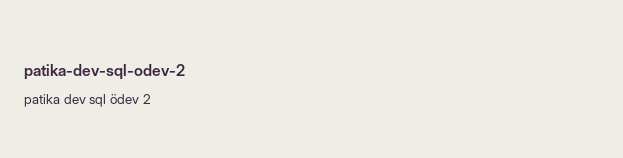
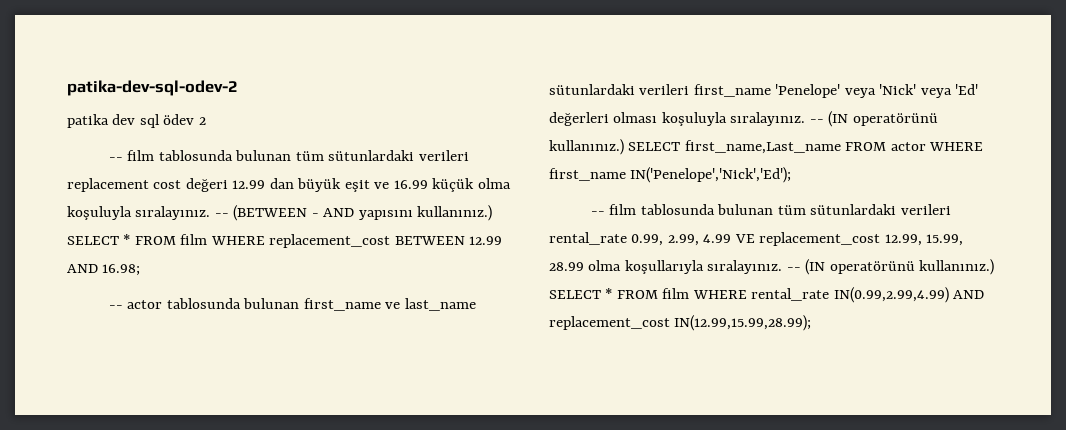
(151, 99) none -> [108,150,469,161] [67,178,511,192] [67,205,493,221] [67,234,503,248] [67,264,141,276] [108,298,476,311] [549,84,979,98] [549,111,938,127] [549,139,984,155] [549,167,792,183] [590,204,951,215] [549,232,964,246] [549,259,995,275] [549,287,985,303] [549,315,812,331] // -- film tablosunda bulunan tüm sütunlardaki verileri replacement cost değeri 12.99 dan büyük eşit ve 16.99 küçük olma koşuluyla sıralayınız. -- (BETWEEN - AND yapısını kullanınız.) SELECT * FROM film WHERE replacement_cost BETWEEN 12.99 AND 16.98; // -- actor tablosunda bulunan first_name ve last_name sütunlardaki verileri first_name 'Penelope' veya 'Nick' veya 'Ed' değerleri olması koşuluyla sıralayınız. -- (IN operatörünü kullanınız.) SELECT first_name,Last_name FROM actor WHERE first_name IN('Penelope','Nick','Ed'); // -- film tablosunda bulunan tüm sütunlardaki verileri rental_rate 0.99, 2.99, 4.99 VE replacement_cost 12.99, 15.99, 28.99 olma koşullarıyla sıralayınız. -- (IN operatörünü kullanınız.) SELECT * FROM film WHERE rental_rate IN(0.99,2.99,4.99) AND replacement_cost IN(12.99,15.99,28.99);

